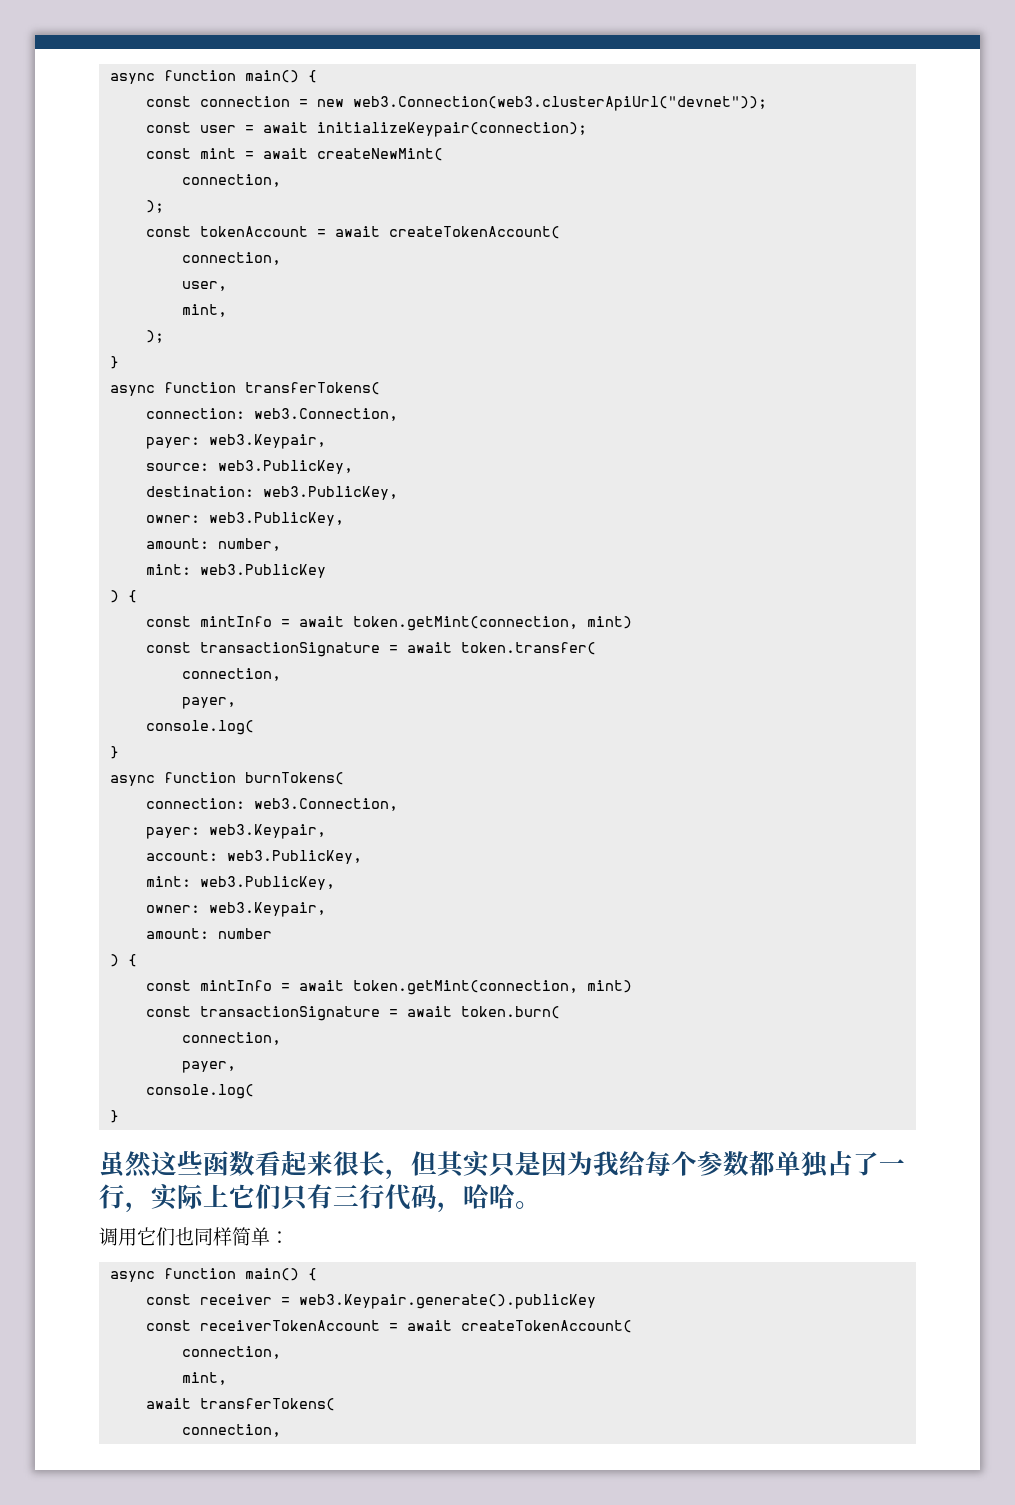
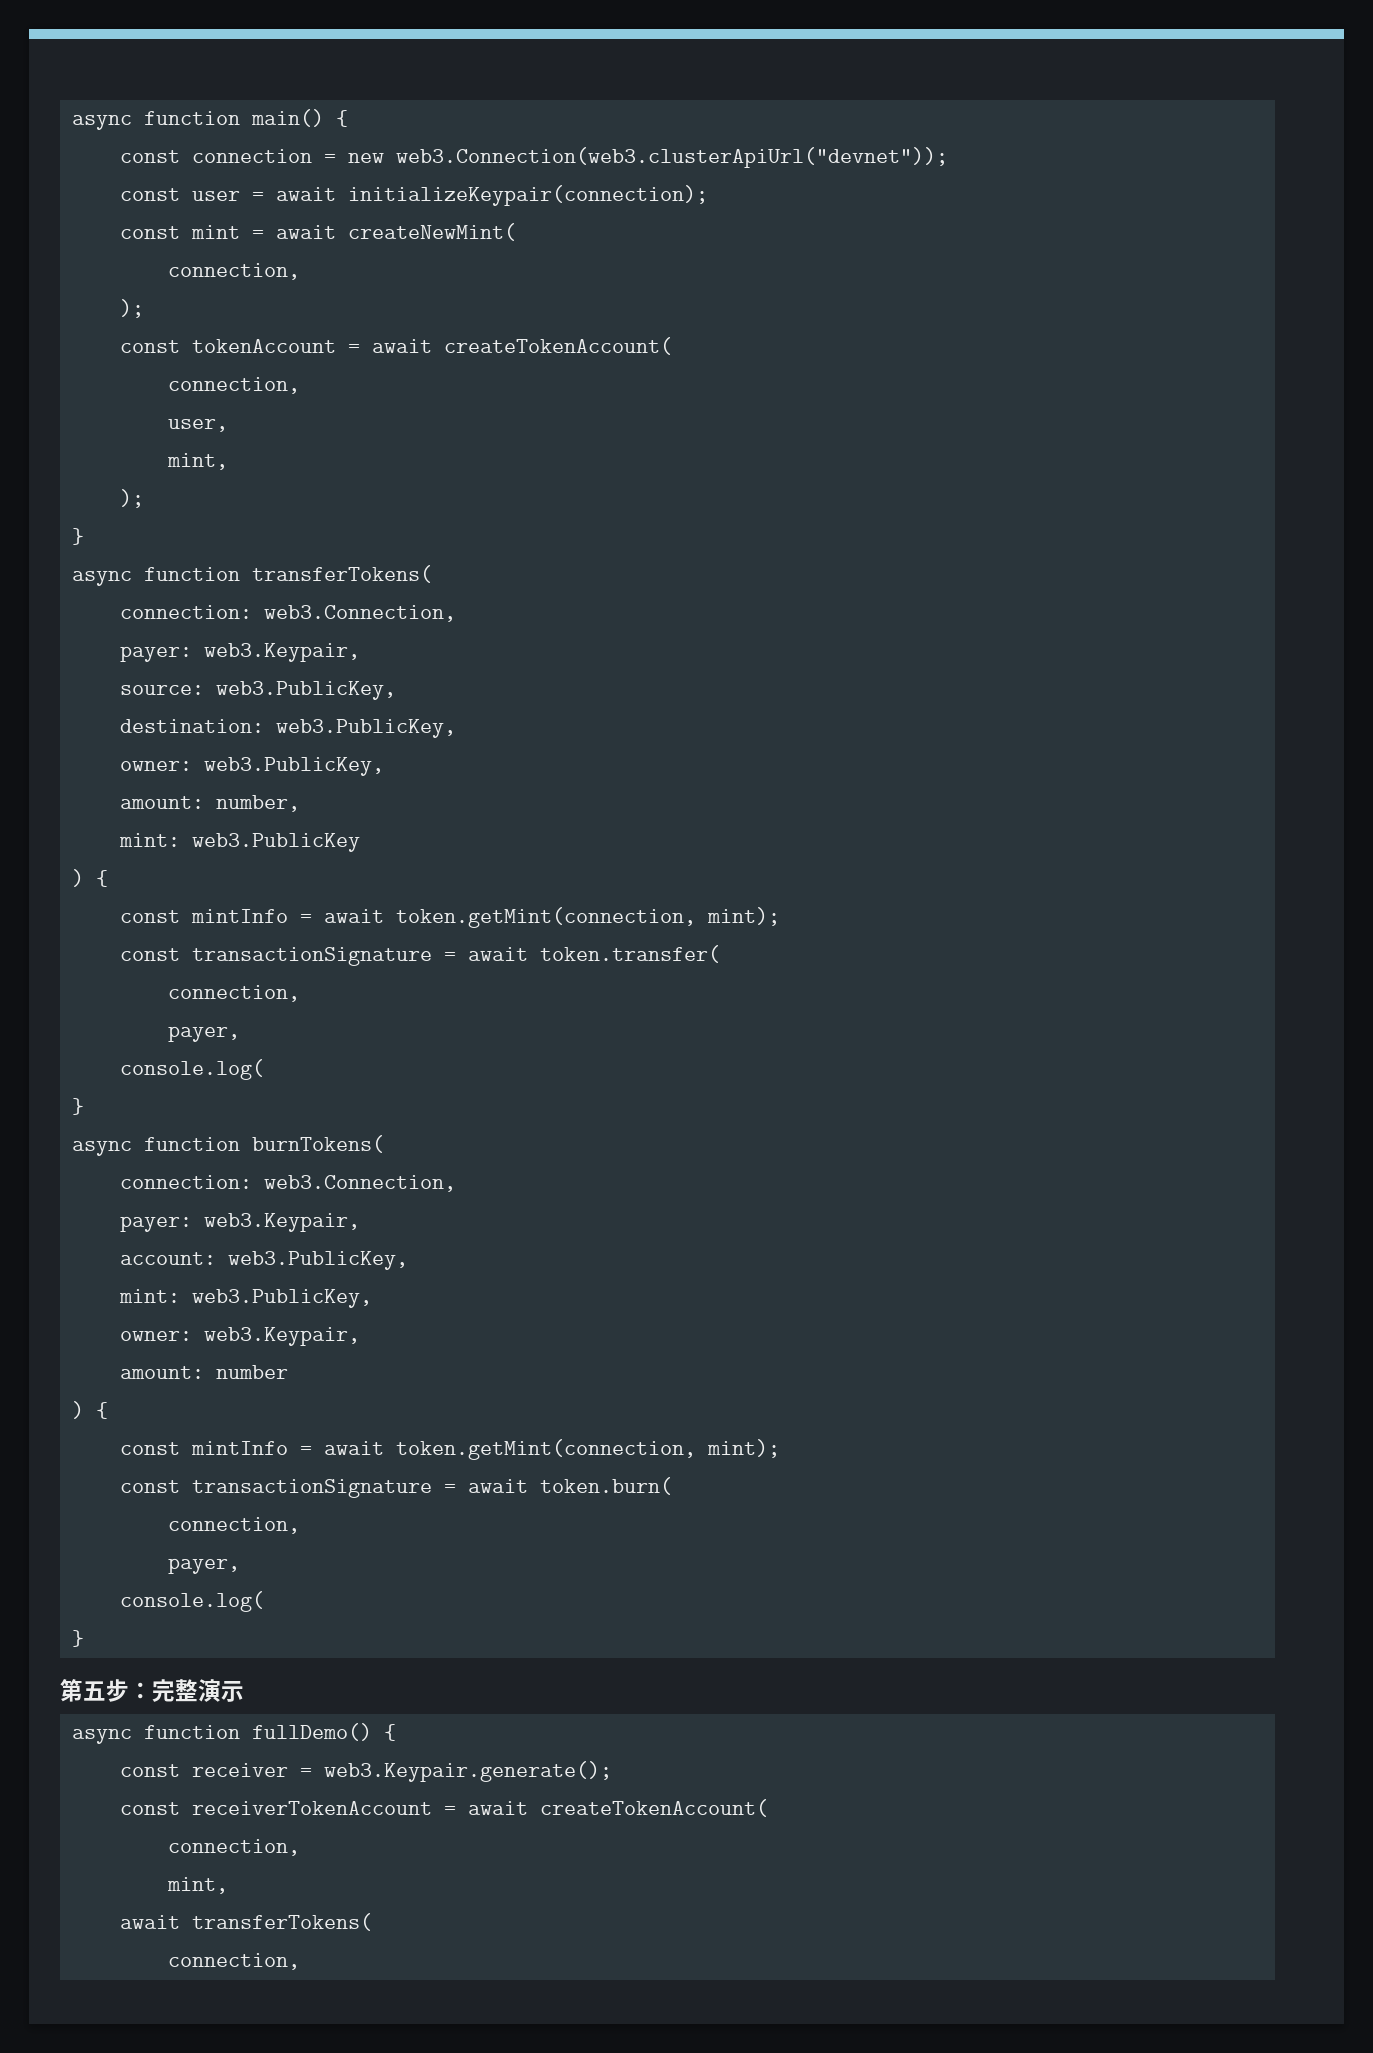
[587,616,633,629] mint) -> [707,907,781,926] mint);
[587,980,633,993] mint) -> [707,1439,781,1458] mint);
[99,1151,905,1180] [99,1184,541,1213] [99,1227,270,1246] 虽然这些函数看起来很长，但其实只是因为我给每个参数都单独占了一行，实际上它们只有三行代码，哈哈。 // 调用它们也同样简单 -> [60,1679,129,1702] 第五步
[110,1268,300,1282] // async function main() -> [152,1679,244,1702] [72,1723,373,1744] 完整演示 // async function fullDemo()
[299,1294,597,1309] web3.Keypair.generate().publicKey -> [324,1761,613,1782] web3.Keypair.generate();

